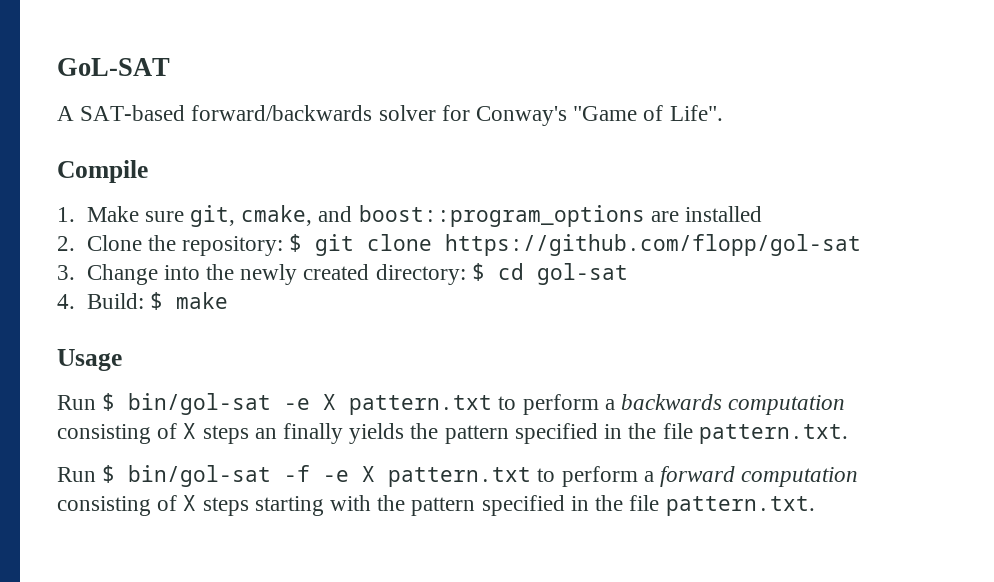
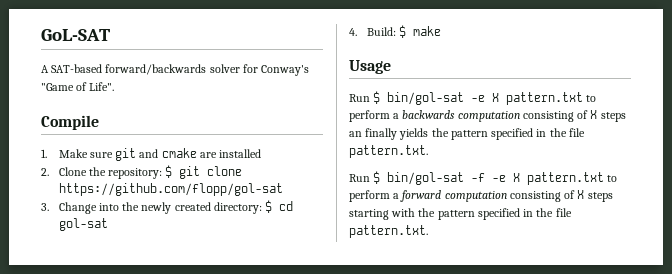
[189,205,645,227] git, cmake, and boost::program_options -> [115,148,197,161] git and cmake

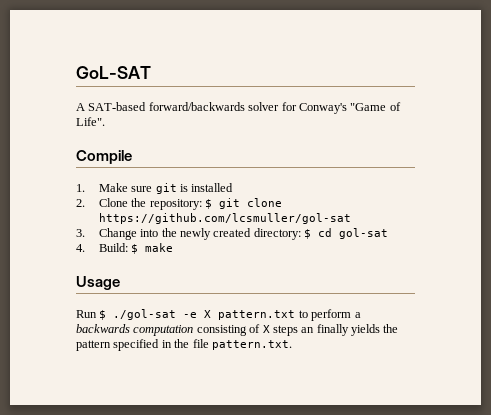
[139,148,217,158] and cmake are -> [180,184,189,192] is
[58,183,283,196] https://github.com/flopp/gol-sat -> [98,213,351,224] https://github.com/lcsmuller/gol-sat
[387,92,465,105] bin/gol-sat -> [113,309,177,320] ./gol-sat
[349,171,618,185] [349,190,613,202] [349,208,572,220] [349,225,428,238] // Run $ bin/gol-sat -f -e X pattern.txt to perform a forward computation consisting of X steps starting with the pattern specified in the file pattern.txt. -> (292, 345) none

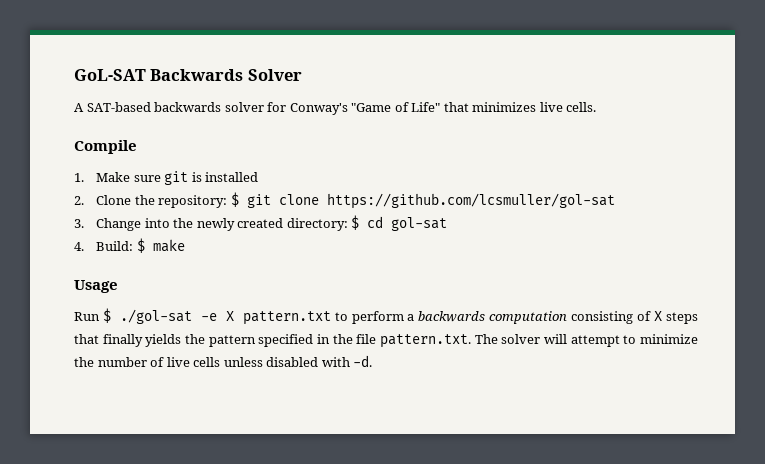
(151, 72) none -> [150,69,302,81] Backwards Solver
[148,102,245,111] forward/backwards -> [154,102,222,112] backwards
[76,117,105,126] Life". -> [411,102,597,112] Life" that minimizes live cells.
[301,327,315,333] an -> [74,334,99,344] that
(292, 345) none -> [474,334,698,347] [74,355,373,367] The solver will attempt to minimize the number of live cells unless disabled with -d.

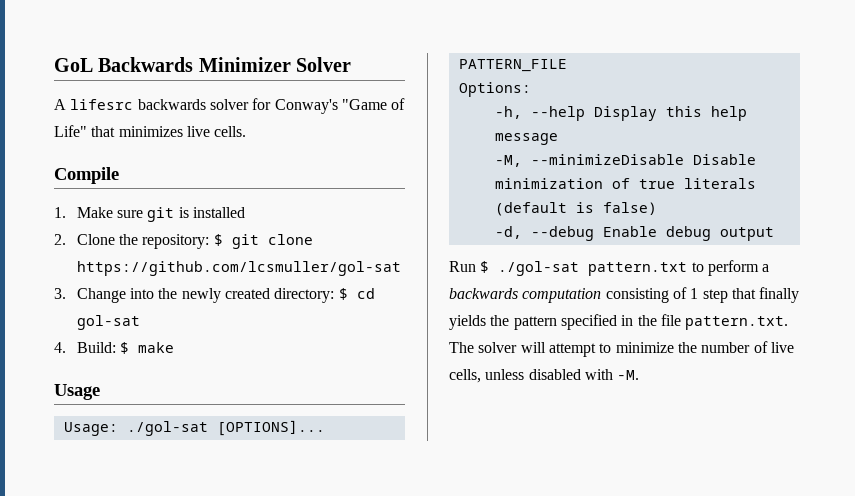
[74,69,244,81] GoL-SAT Backwards -> [54,57,291,72] GoL Backwards Minimizer
[86,102,151,112] SAT-based -> [70,99,134,110] lifesrc
(118, 286) none -> [63,420,325,436] [458,59,567,72] [458,82,531,97] [494,106,747,121] [494,133,558,145] [494,154,756,167] [494,178,756,189] [494,202,657,216] [494,226,774,241] // Usage: ./gol-sat [OPTIONS]... PATTERN_FILE // Options: // -h, --help Display this help message // -M, --minimizeDisable Disable minimization of true literals (default is false) // -d, --debug Enable debug output
[200,311,234,321] -e X -> (580, 268) none
[654,311,699,324] X steps -> [690,288,728,303] 1 step
[193,357,221,367] cells -> [449,369,481,383] cells,
[353,355,373,367] -d. -> [617,370,640,380] -M.

